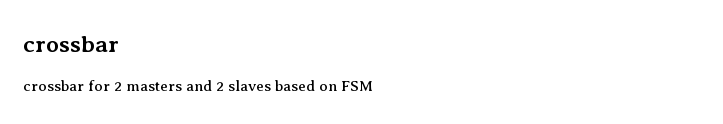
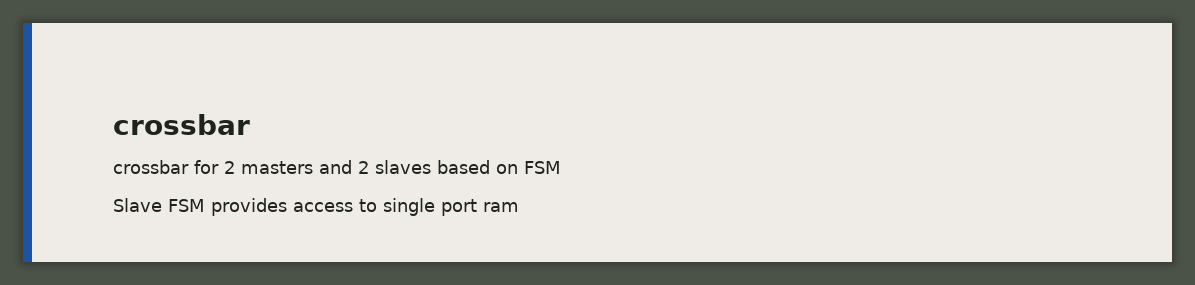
(374, 86) none -> [113,198,519,216] // Slave FSM provides access to single port ram

